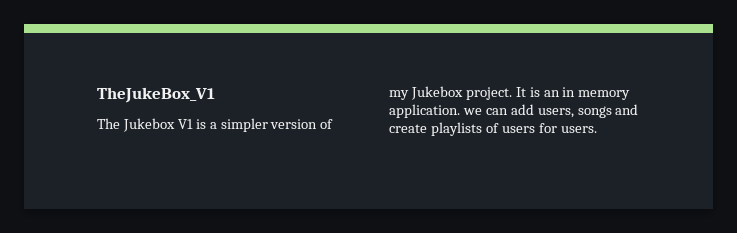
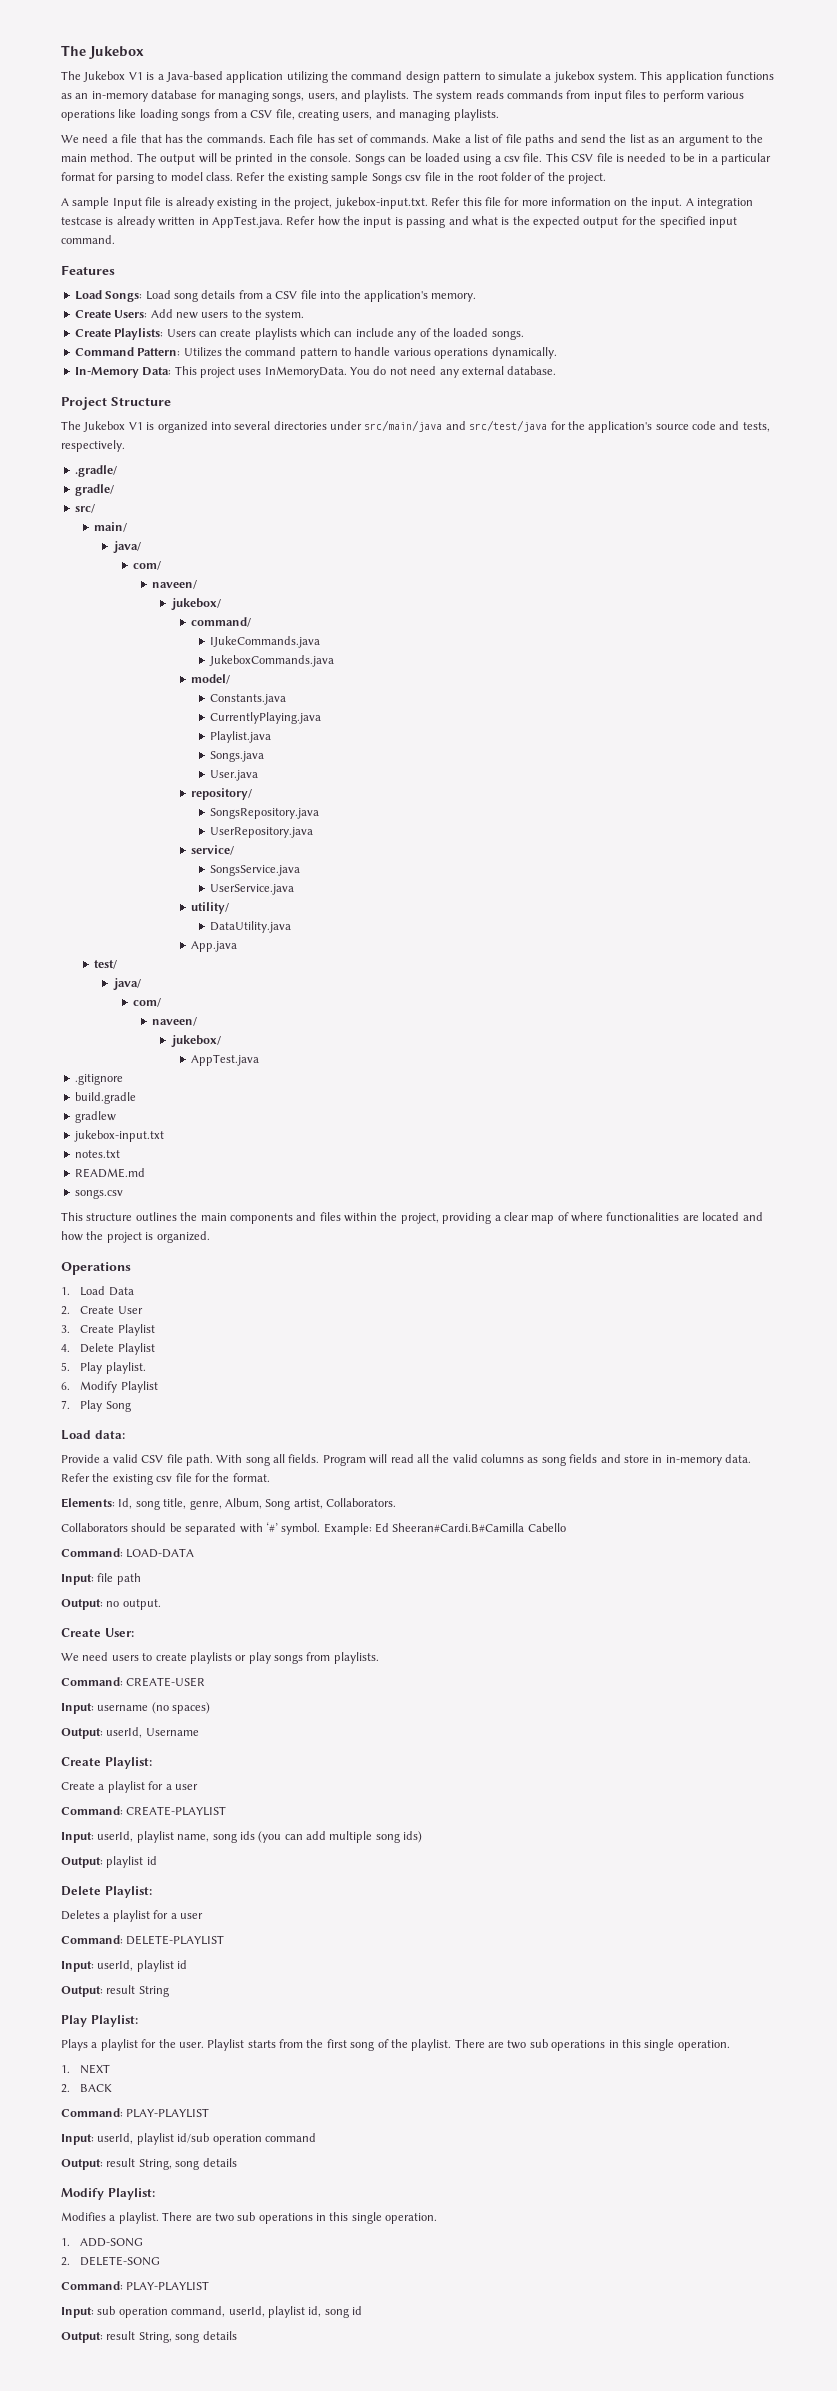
[97,87,215,103] TheJukeBox_V1 -> [61,45,144,59] The Jukebox
[220,118,334,132] [389,86,631,100] [389,104,639,118] [389,122,597,136] simpler version of my Jukebox project. It is an in memory application. we can add users, songs and create playlists of users for users. -> [165,71,775,83] [61,90,745,102] [61,109,499,121] [61,134,763,146] [61,153,772,165] [61,172,607,184] [61,197,753,209] [61,216,737,228] [61,235,115,244] [61,265,115,275] [74,290,477,302] [74,309,305,321] [74,328,524,340] [74,347,557,359] [74,366,557,378] [61,397,171,410] [61,420,770,433] [61,440,125,452] [74,465,117,477] [74,484,114,496] [74,504,95,513] [94,522,128,532] [112,541,141,553] [132,561,161,570] [152,580,198,589] [170,598,221,610] [190,617,251,627] [210,636,321,648] [209,655,335,667] [190,674,230,684] [210,694,287,705] [210,712,322,724] [210,731,272,743] [210,751,265,762] [210,770,259,781] [190,788,252,800] [210,808,320,819] [210,827,314,838] [190,845,234,855] [210,865,301,876] [210,884,295,895] [190,902,229,914] [210,921,292,933] [190,941,237,952] [94,960,118,969] [112,978,141,990] [132,998,161,1007] [152,1017,198,1026] [170,1035,221,1047] [190,1054,259,1066] [74,1074,123,1085] [74,1092,136,1104] [74,1111,116,1123] [73,1130,164,1142] [74,1150,120,1158] [74,1168,145,1178] [74,1189,123,1199] [61,1212,763,1224] [61,1231,210,1243] [61,1262,131,1275] [61,1286,134,1296] [61,1306,143,1315] [61,1324,155,1336] [61,1343,155,1355] [61,1362,146,1374] [61,1381,158,1393] [61,1400,131,1412] [61,1430,125,1440] [61,1454,751,1466] [61,1473,270,1485] [61,1498,396,1510] [61,1522,566,1535] [61,1548,195,1558] [61,1573,141,1585] [61,1599,161,1610] [61,1628,134,1637] [61,1652,379,1664] [61,1677,206,1687] [61,1702,211,1714] [61,1727,199,1739] [61,1757,152,1769] [61,1781,198,1793] [61,1806,227,1816] [61,1831,423,1843] [61,1856,157,1868] [61,1886,152,1898] [61,1910,203,1922] [61,1935,225,1945] [61,1960,188,1972] [61,1985,169,1997] [61,2015,138,2027] [61,2039,730,2051] [61,2064,111,2074] [61,2084,113,2093] [61,2108,210,2118] [61,2133,316,2145] [61,2158,237,2170] [61,2188,155,2200] [61,2212,438,2224] [61,2238,144,2247] [61,2256,161,2266] [61,2281,210,2291] [61,2306,362,2318] [61,2331,237,2343] Java-based application utilizing the command design pattern to simulate a jukebox system. This application functions as an in-memory database for managing songs, users, and playlists. The system reads commands from input files to perform various operations like loading songs from a CSV file, creating users, and managing playlists. // We need a file that has the commands. Each file has set of commands. Make a list of file paths and send the list as an argument to the main method. The output will be printed in the console. Songs can be loaded using a csv file. This CSV file is needed to be in a particular format for parsing to model class. Refer the existing sample Songs csv file in the root folder of the project. // A sample Input file is already existing in the project, jukebox-input.txt. Refer this file for more information on the input. A integration testcase is already written in AppTest.java. Refer how the input is passing and what is the expected output for the specified input command. // Features // Load Songs: Load song details from a CSV file into the application's memory. // Create Users: Add new users to the system. // Create Playlists: Users can create playlists which can include any of the loaded songs. // Command Pattern: Utilizes the command pattern to handle various operations dynamically. // In-Memory Data: This project uses InMemoryData. You do not need any external database. // Project Structure // The Jukebox V1 is organized into several directories under src/main/java and src/test/java for the application's source code and tests, respectively. // .gradle/ // gradle/ // src/ // main/ // java/ // com/ // naveen/ // jukebox/ // command/ // IJukeCommands.java // JukeboxCommands.java // model/ // Constants.java // CurrentlyPlaying.java // Playlist.java // Songs.java // User.java // repository/ // SongsRepository.java // UserRepository.java // service/ // SongsService.java // UserService.java // utility/ // DataUtility.java // App.java // test/ // java/ // com/ // naveen/ // jukebox/ // AppTest.java // .gitignore // build.gradle // gradlew // jukebox-input.txt // notes.txt // README.md // songs.csv // This structure outlines the main components and files within the project, providing a clear map of where functionalities are located and how the project is organized. // Operations // 1. Load Data // 2. Create User // 3. Create Playlist // 4. Delete Playlist // 5. Play playlist. // 6. Modify Playlist // 7. Play Song // Load data: // Provide a valid CSV file path. With song all fields. Program will read all the valid columns as song fields and store in in-memory data. Refer the existing csv file for the format. // Elements: Id, song title, genre, Album, Song artist, Collaborators. // Collaborators should be separated with ‘#’ symbol. Example: Ed Sheeran#Cardi.B#Camilla Cabello // Command: LOAD-DATA // Input: file path // Output: no output. // Create User: // We need users to create playlists or play songs from playlists. // Command: CREATE-USER // Input: username (no spaces) // Output: userId, Username // Create Playlist: // Create a playlist for a user // Command: CREATE-PLAYLIST // Input: userId, playlist name, song ids (you can add multiple song ids) // Output: playlist id // Delete Playlist: // Deletes a playlist for a user // Command: DELETE-PLAYLIST // Input: userId, playlist id // Output: result String // Play Playlist: // Plays a playlist for the user. Playlist starts from the first song of the playlist. There are two sub operations in this single operation. // 1. NEXT // 2. BACK // Command: PLAY-PLAYLIST // Input: userId, playlist id/sub operation command // Output: result String, song details // Modify Playlist: // Modifies a playlist. There are two sub operations in this single operation. // 1. ADD-SONG // 2. DELETE-SONG // Command: PLAY-PLAYLIST // Input: sub operation command, userId, playlist id, song id // Output: result String, song details

